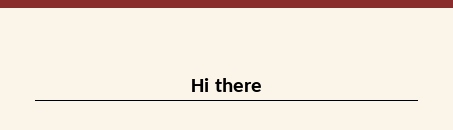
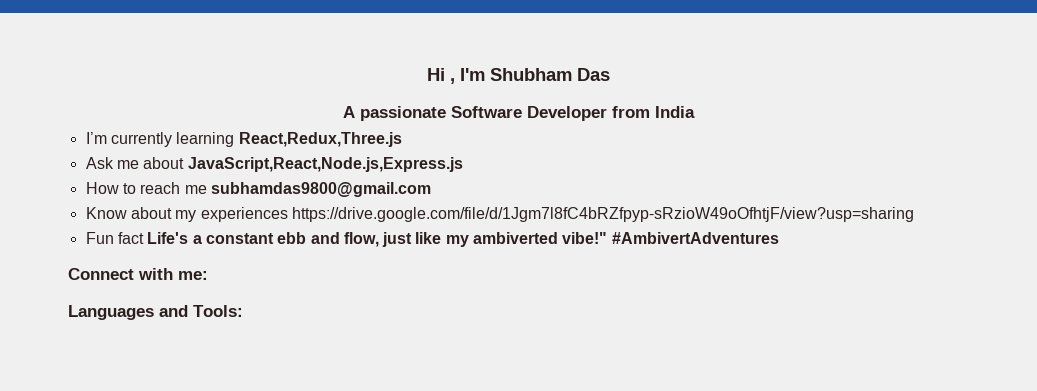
[214,78,262,92] there -> [450,68,610,84] [343,106,695,121] [85,132,402,147] [85,157,463,172] [85,182,431,197] [85,207,914,222] [85,232,779,247] [68,268,208,280] [68,305,243,320] , I'm Shubham Das // A passionate Software Developer from India // I’m currently learning React,Redux,Three.js // Ask me about JavaScript,React,Node.js,Express.js // How to reach me subhamdas9800@gmail.com // Know about my experiences https://drive.google.com/file/d/1Jgm7l8fC4bRZfpyp-sRzioW49oOfhtjF/view?usp=sharing // Fun fact Life's a constant ebb and flow, just like my ambiverted vibe!" #AmbivertAdventures // Connect with me: // Languages and Tools:

